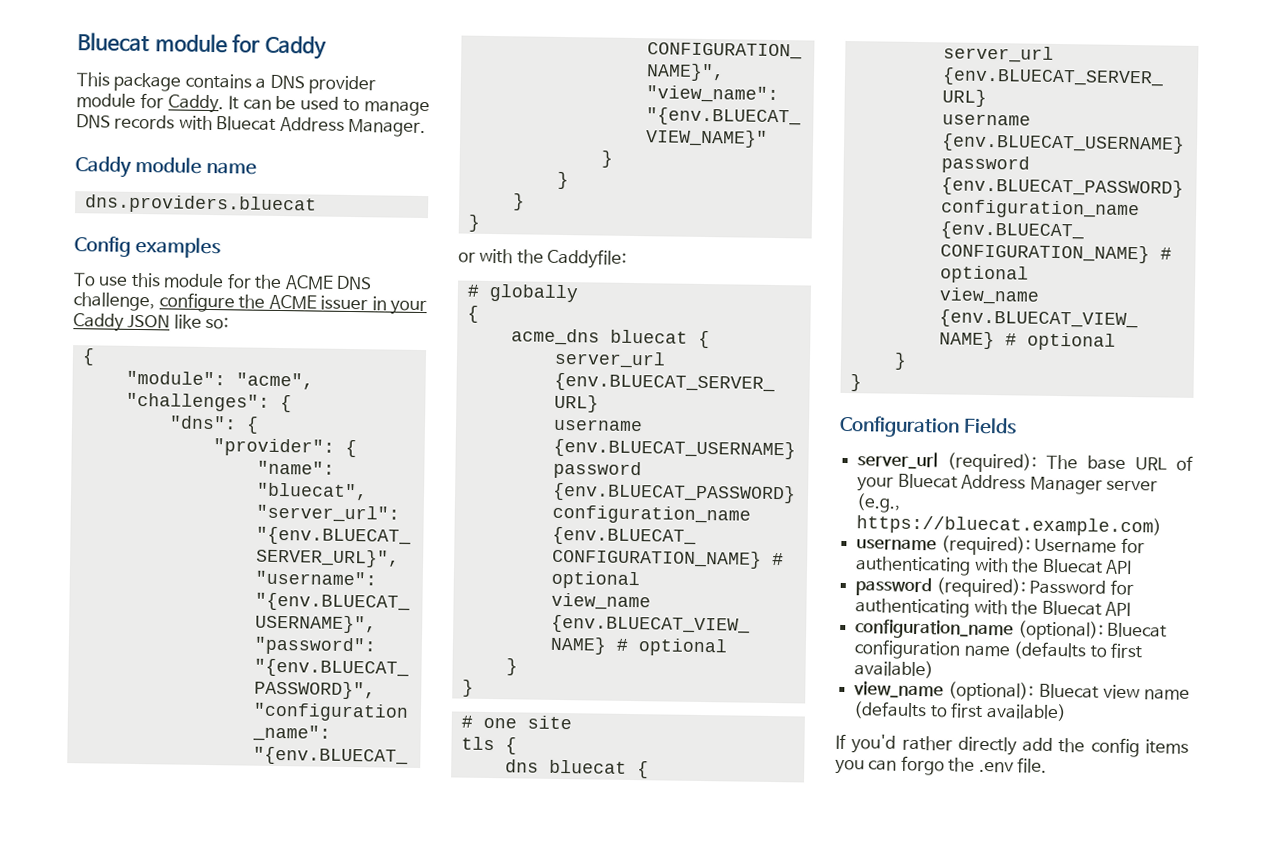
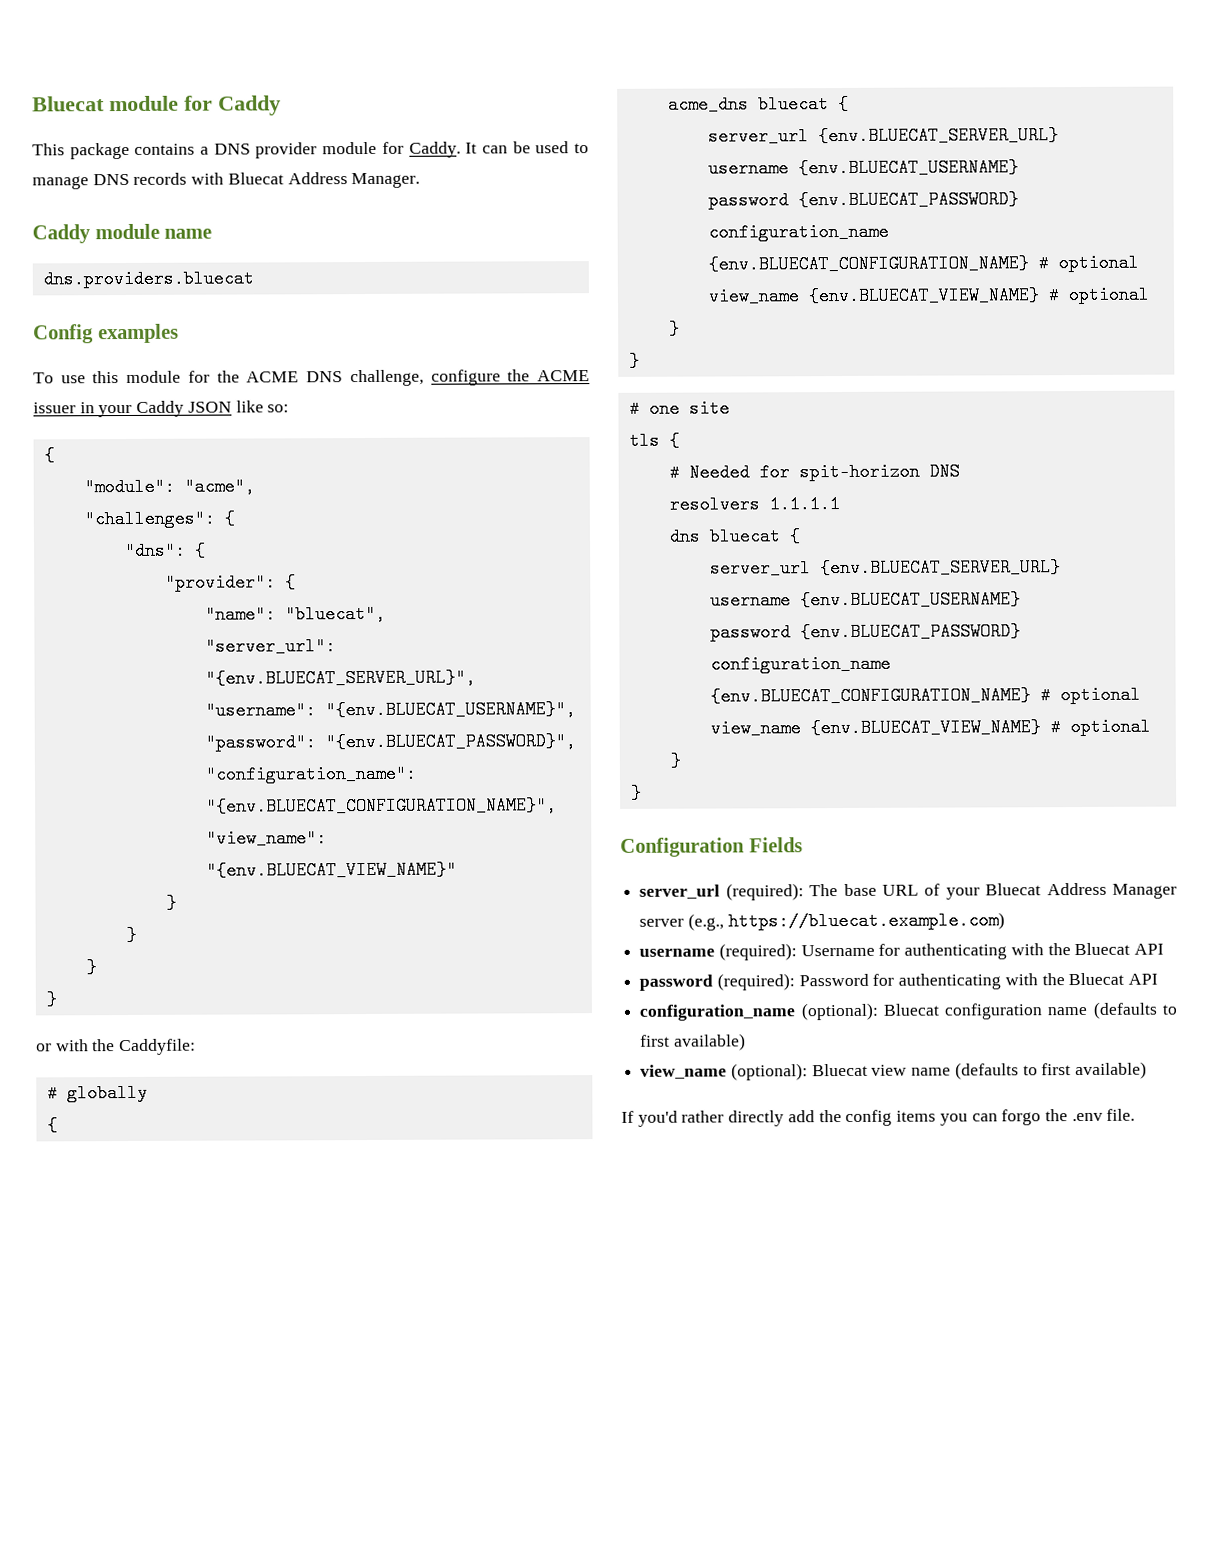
(517, 746) none -> [668,462,960,482] [668,495,840,514] // # Needed for spit-horizon DNS // resolvers 1.1.1.1

